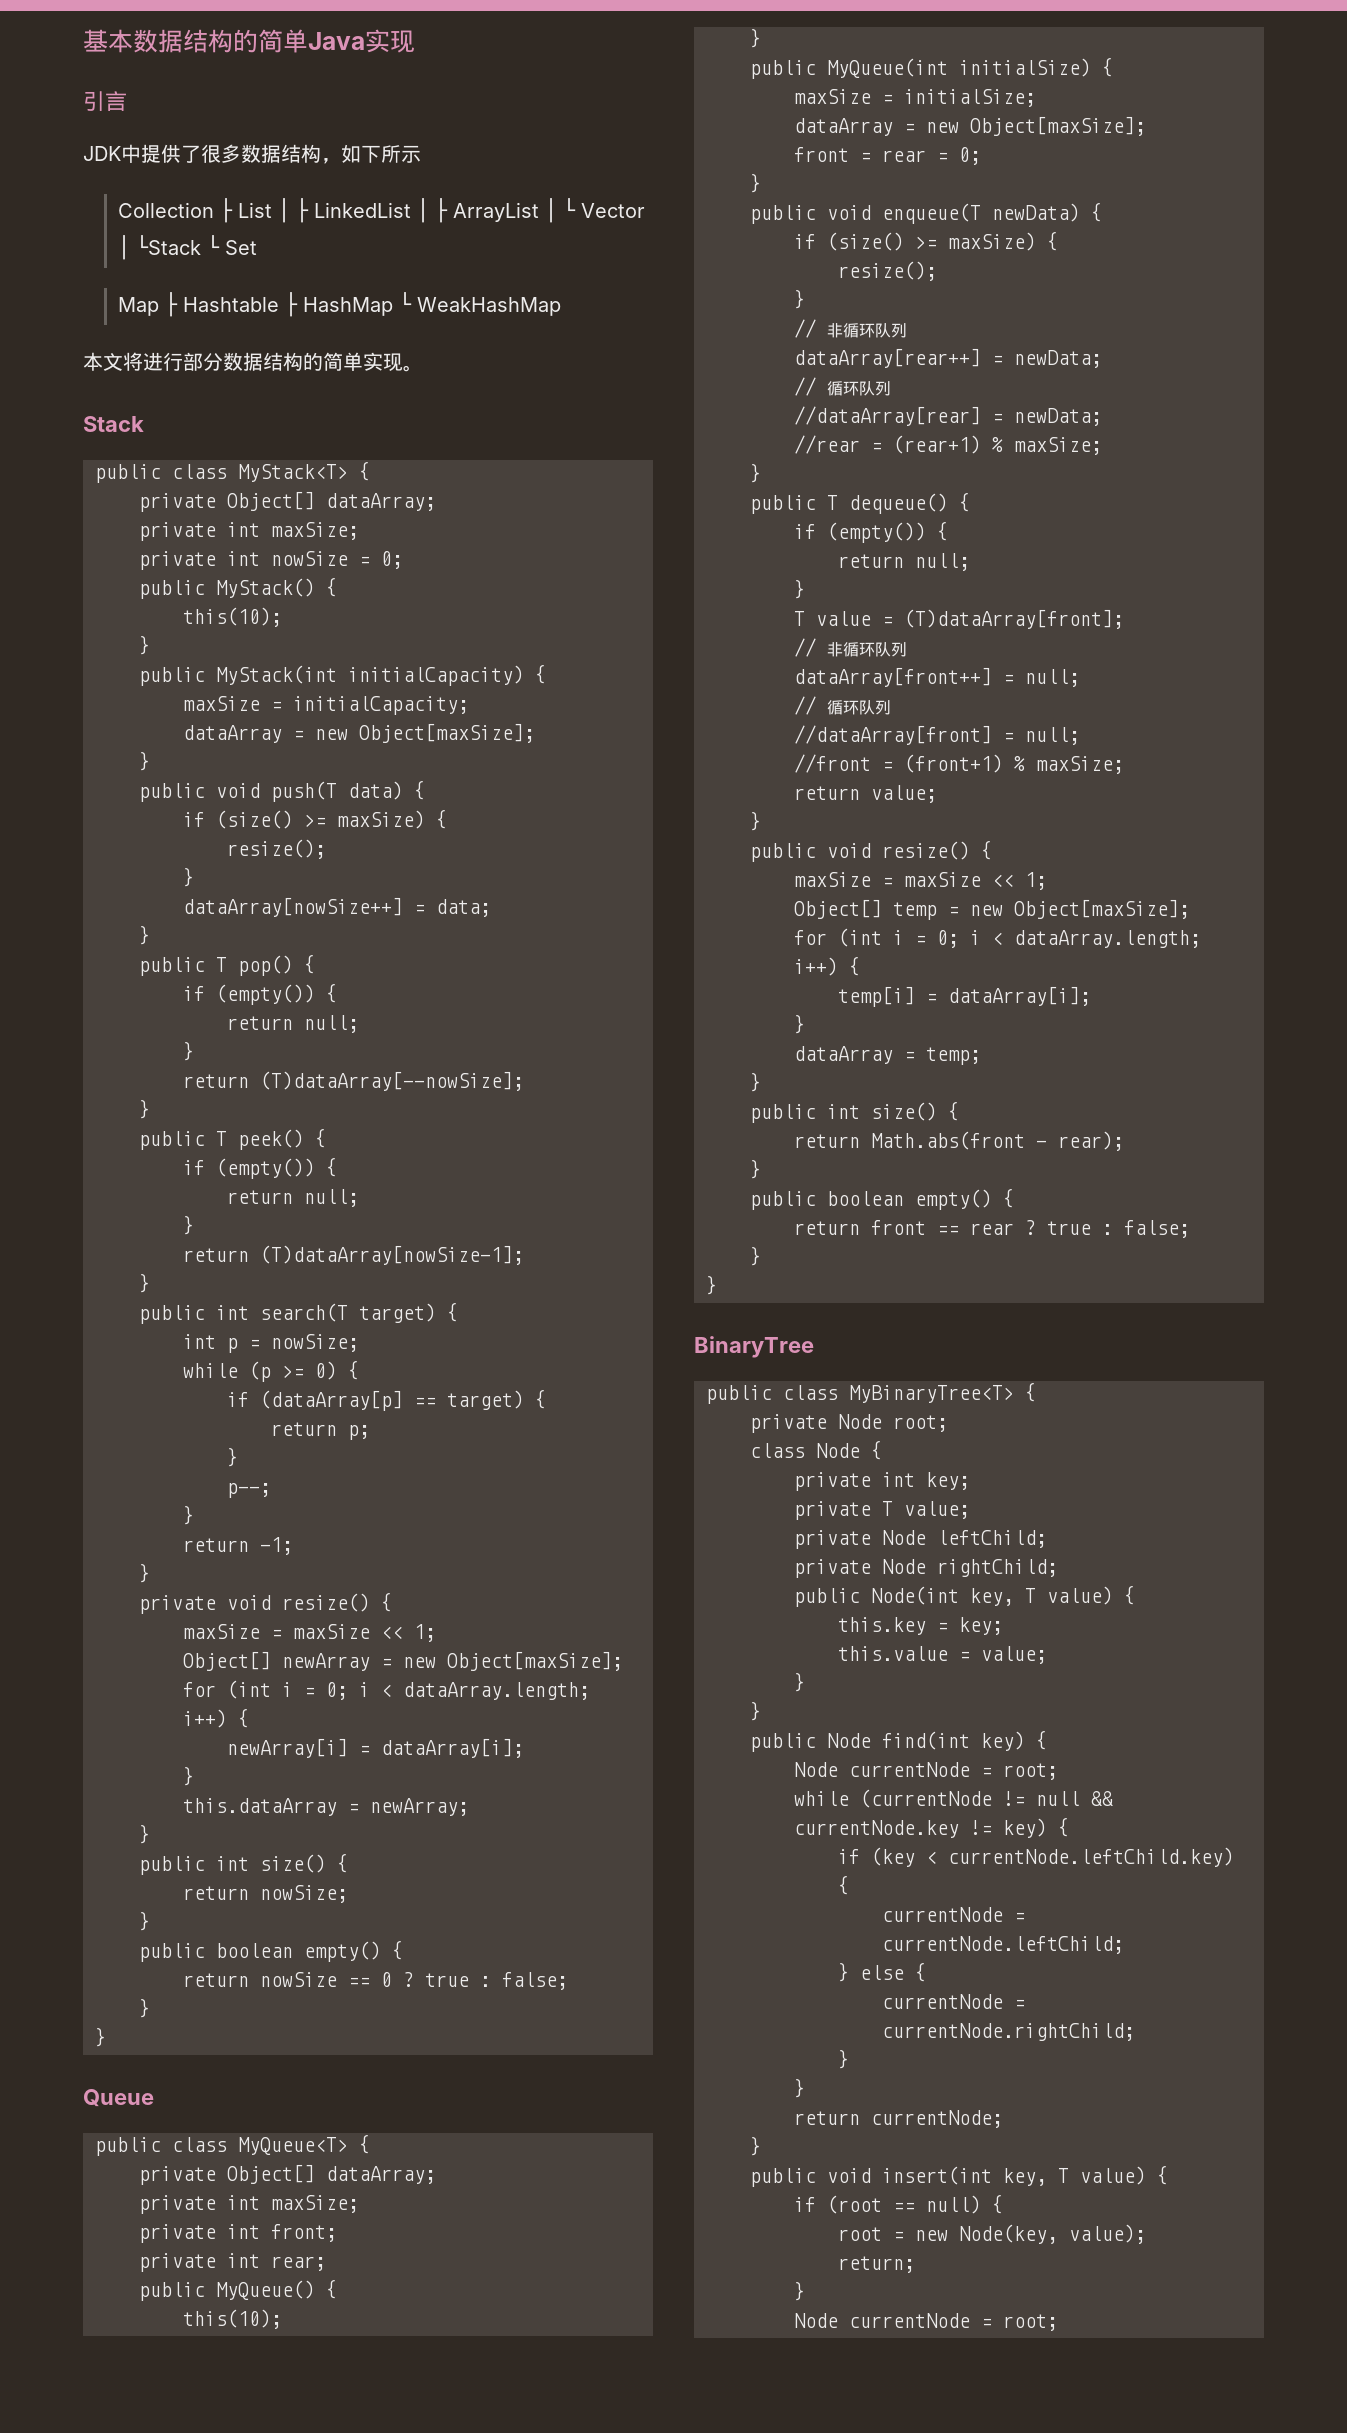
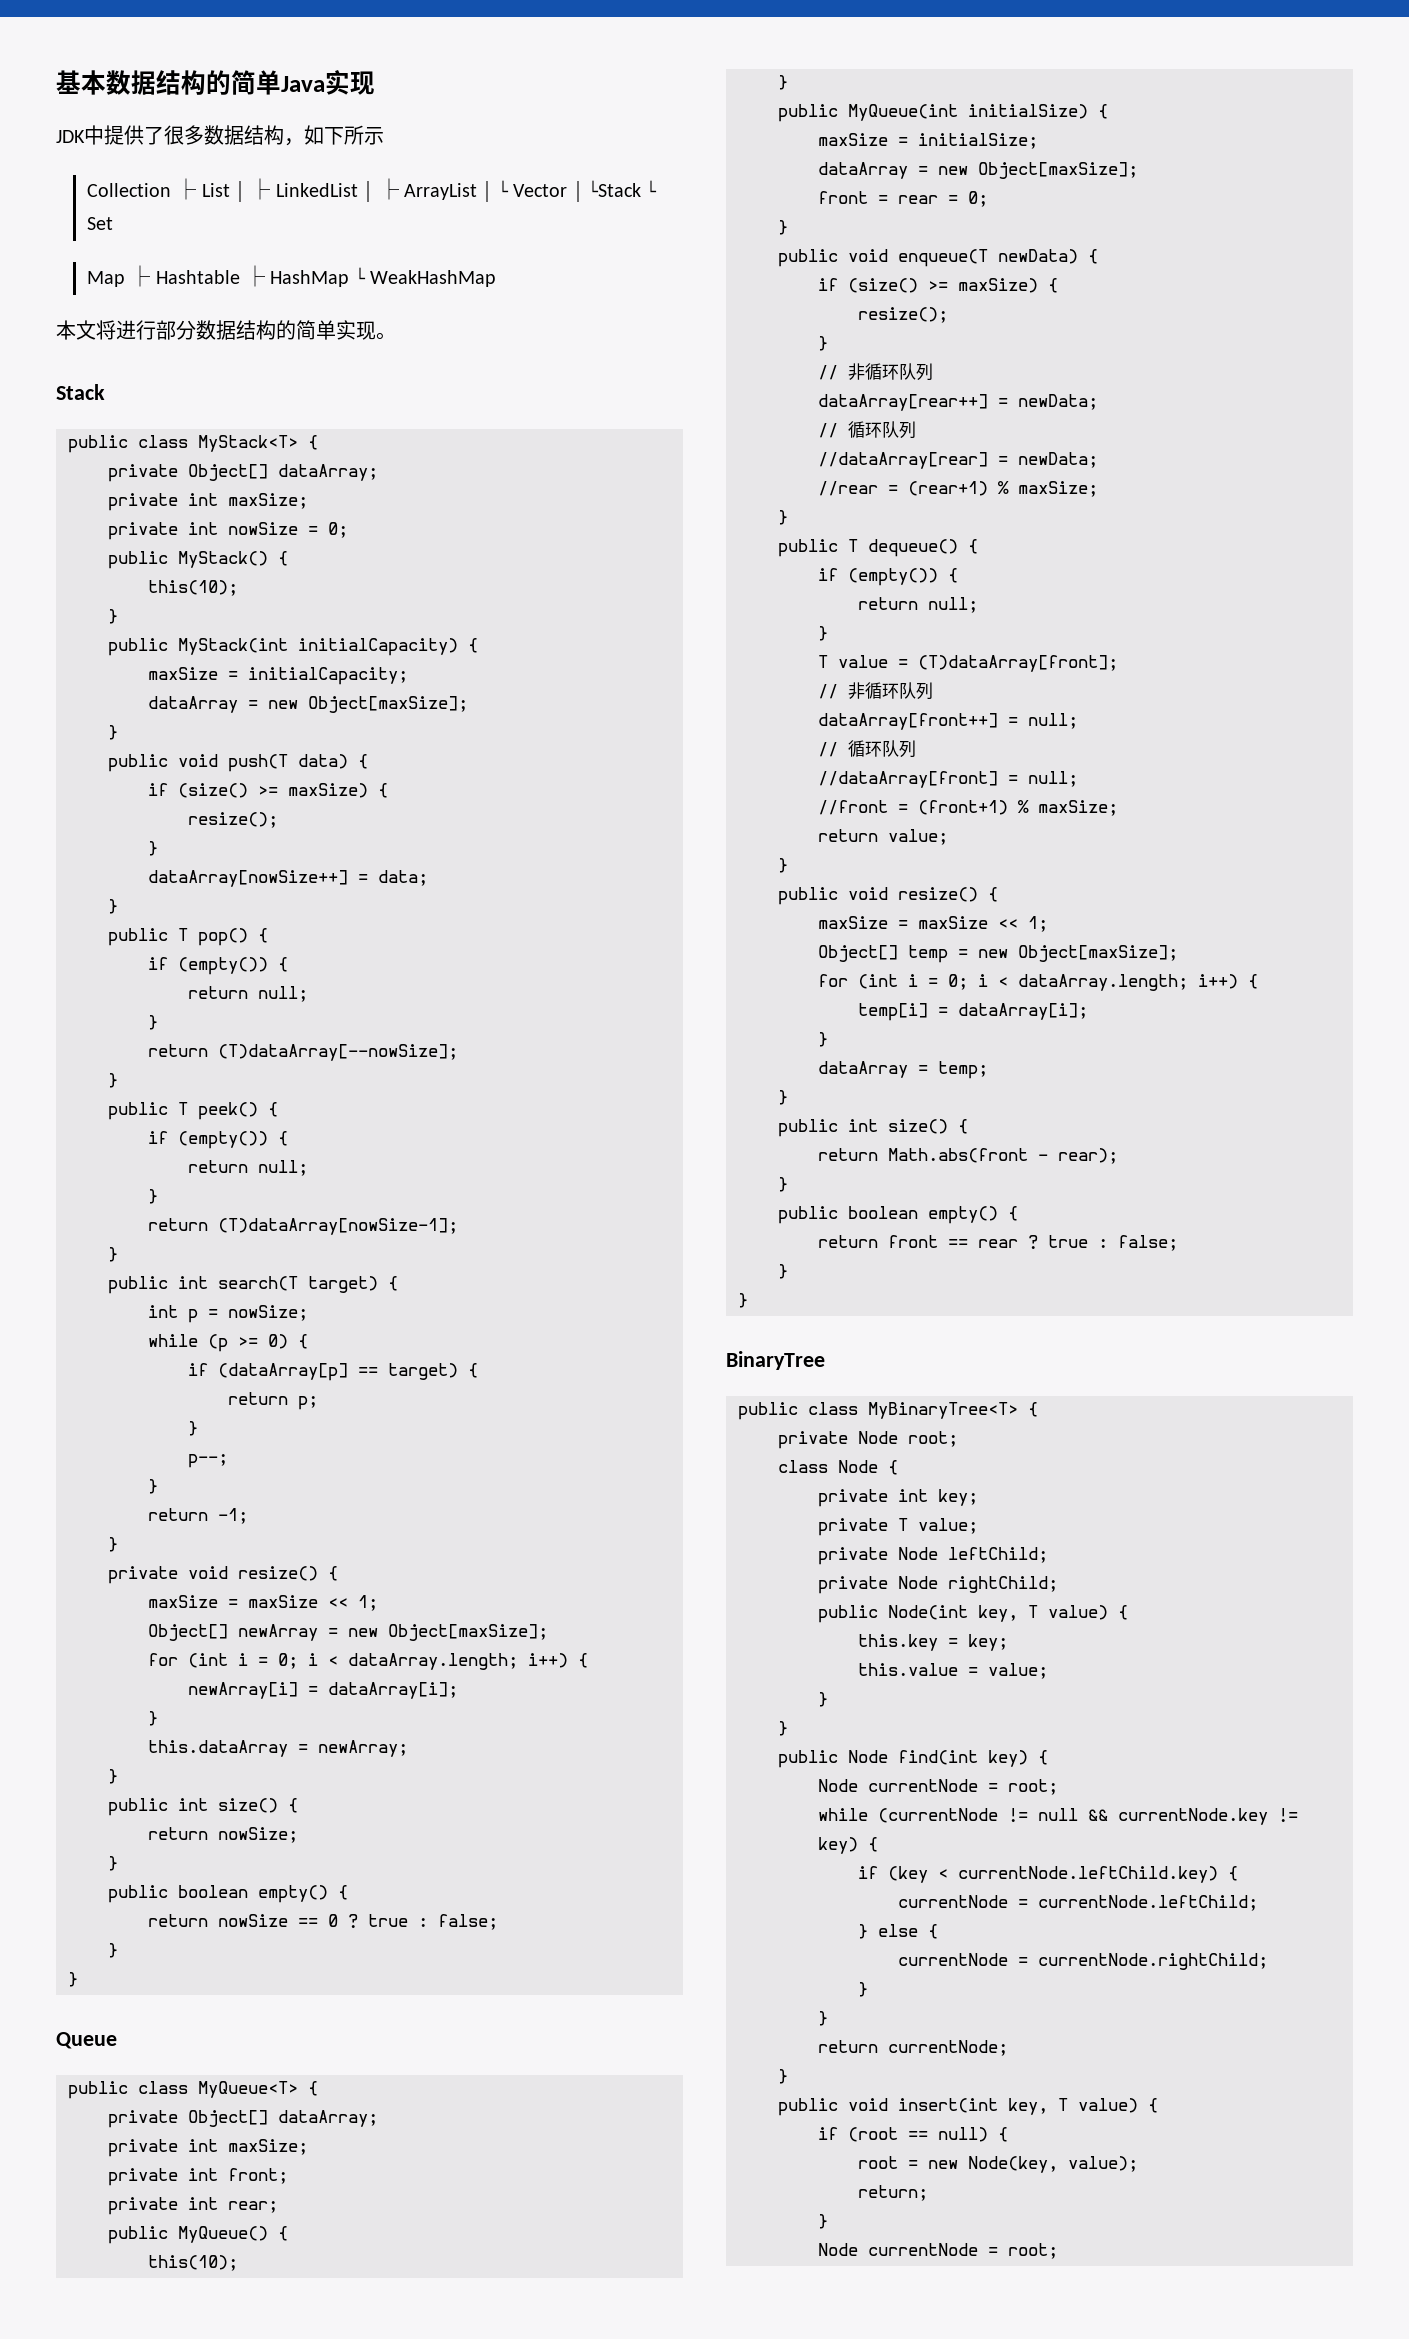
[83,91,127,111] // 引言 -> (375, 83) none

